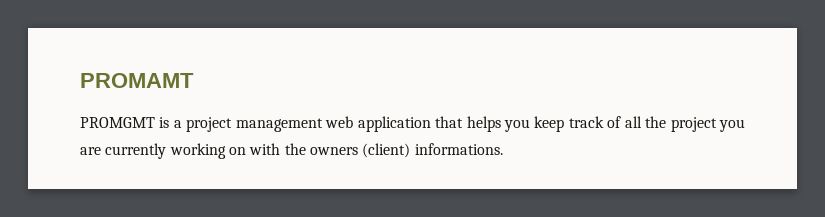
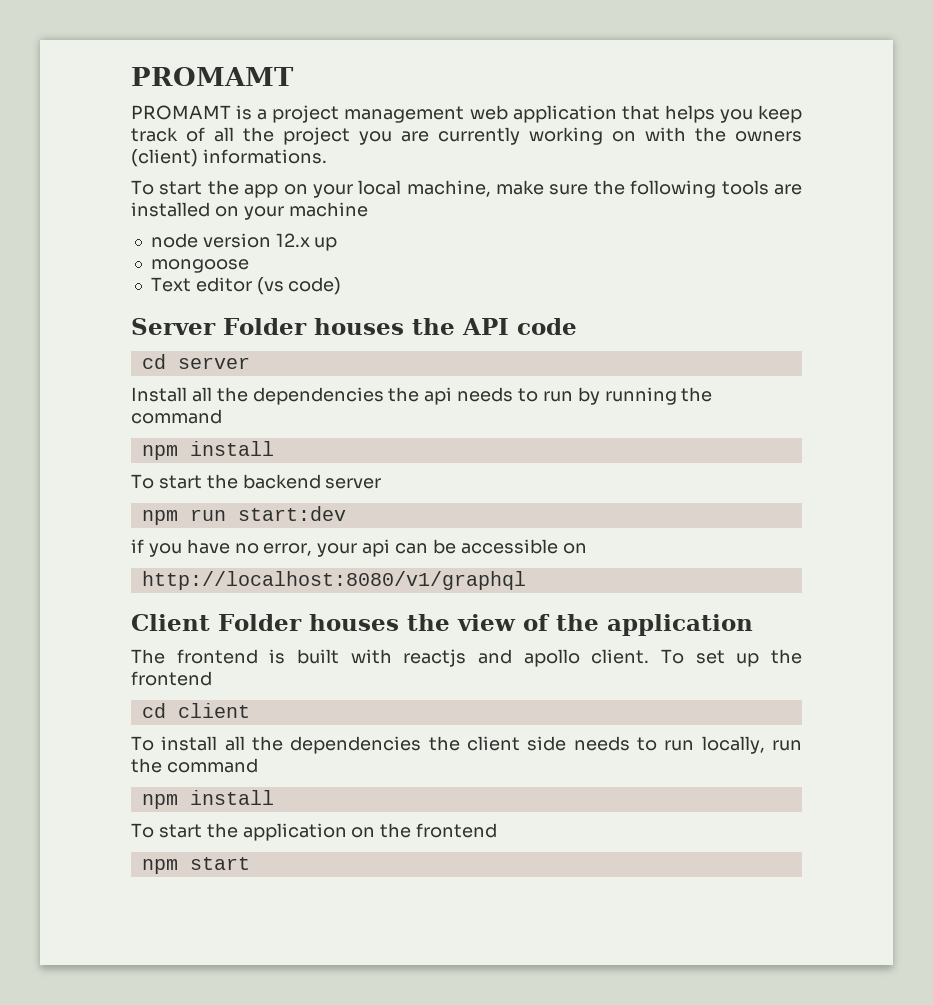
[80,117,155,128] PROMGMT -> [131,105,231,120] PROMAMT
(503, 149) none -> [131,180,803,198] [131,202,368,220] [150,233,338,251] [150,259,249,273] [150,277,342,295] [131,318,577,335] [141,354,250,369] [131,387,713,405] [131,409,222,424] [141,441,274,460] [131,474,382,489] [141,506,346,525] [131,539,587,557] [141,571,526,590] [131,614,753,636] [131,649,802,667] [131,671,212,686] [141,703,250,718] [131,736,803,754] [131,758,258,773] [141,790,274,809] [131,823,498,841] [141,857,250,874] // To start the app on your local machine, make sure the following tools are installed on your machine // node version 12.x up // mongoose // Text editor (vs code) // Server Folder houses the API code // cd server // Install all the dependencies the api needs to run by running the command // npm install // To start the backend server // npm run start:dev // if you have no error, your api can be accessible on // http://localhost:8080/v1/graphql // Client Folder houses the view of the application // The frontend is built with reactjs and apollo client. To set up the frontend // cd client // To install all the dependencies the client side needs to run locally, run the command // npm install // To start the application on the frontend // npm start

